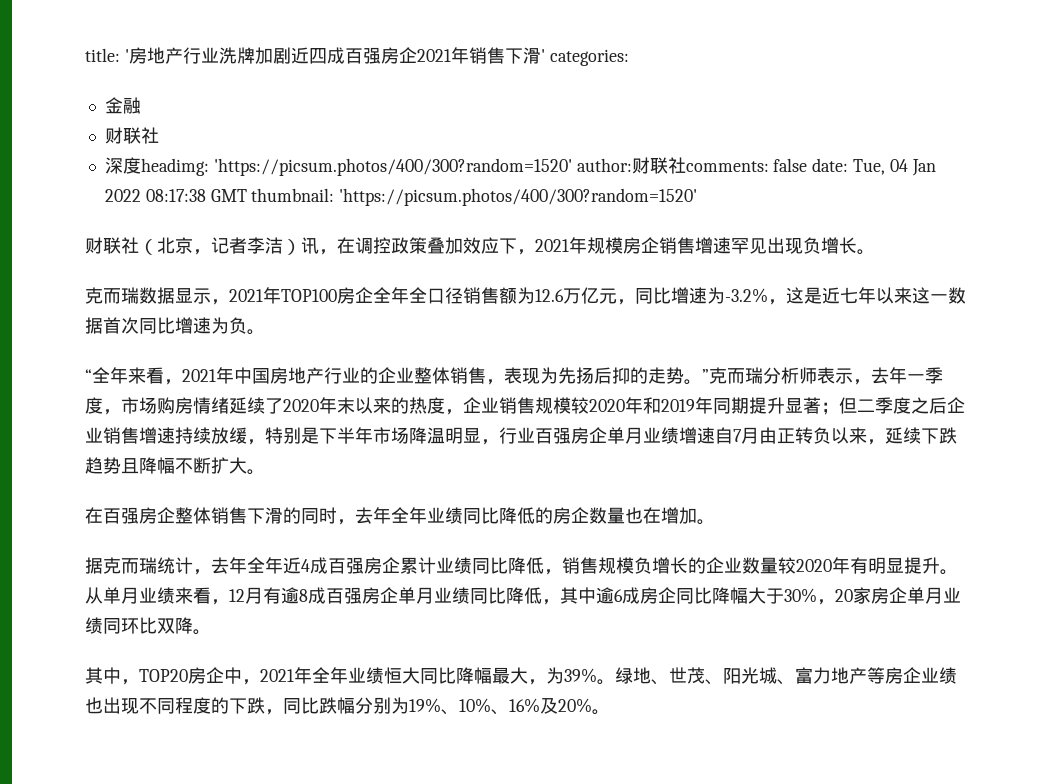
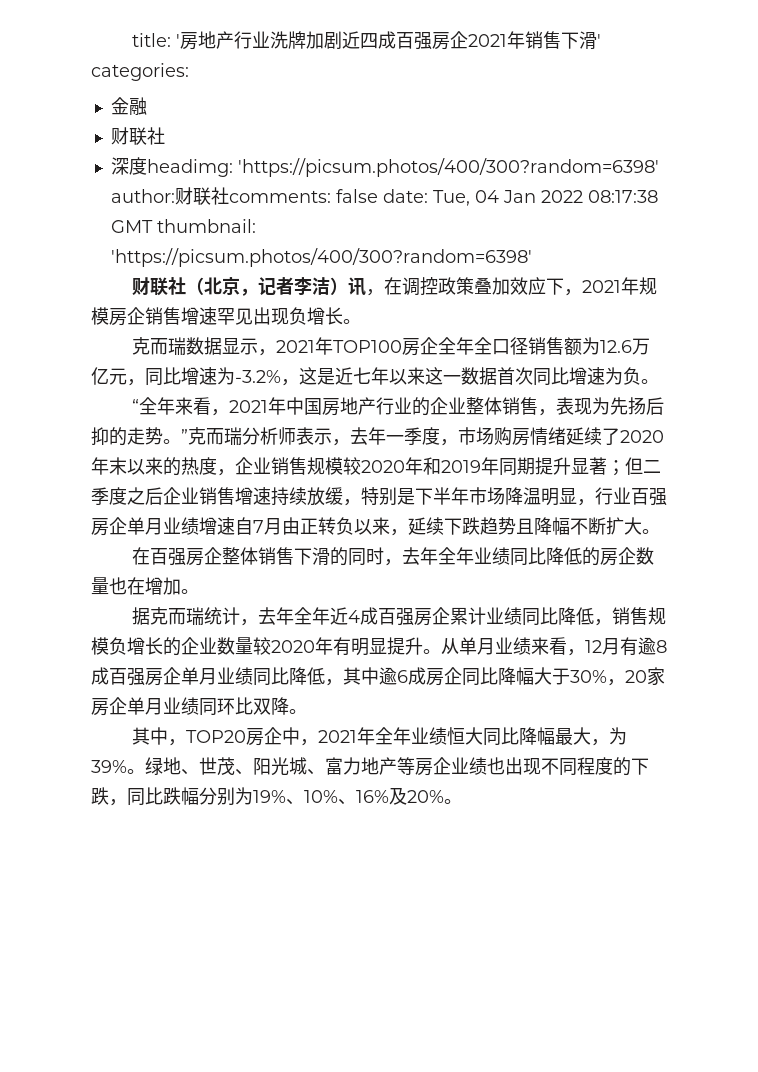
[213,158,572,176] 'https://picsum.photos/400/300?random=1520' -> [237,158,659,177] 'https://picsum.photos/400/300?random=6398'
[339,188,698,206] 'https://picsum.photos/400/300?random=1520' -> [110,248,532,267] 'https://picsum.photos/400/300?random=6398'

